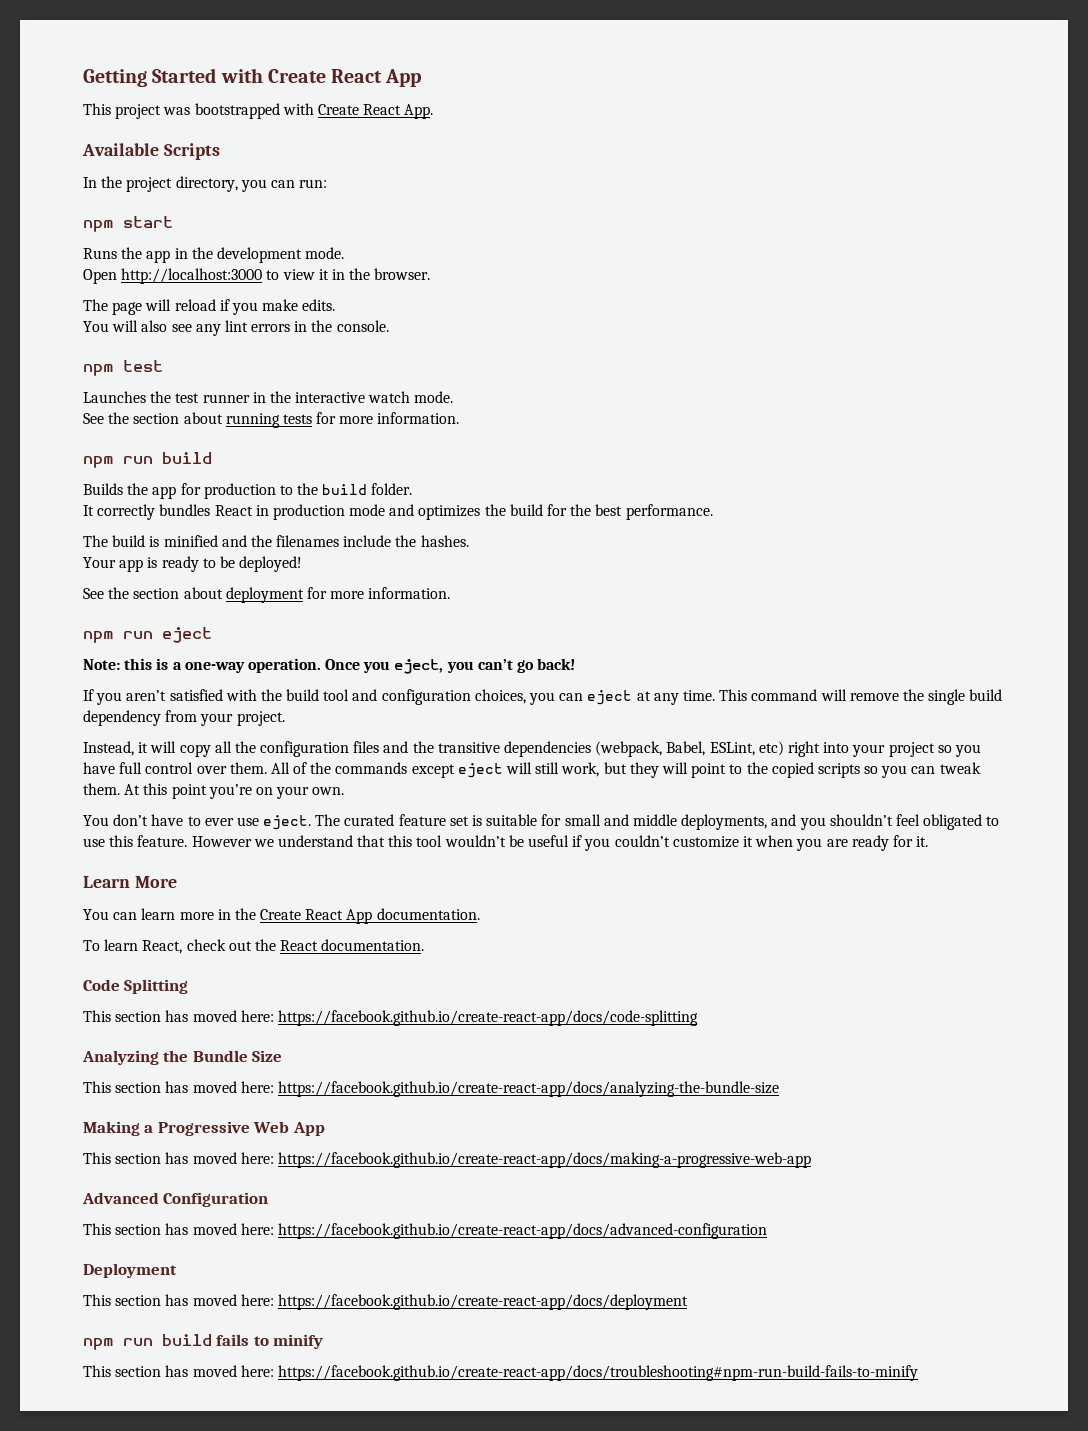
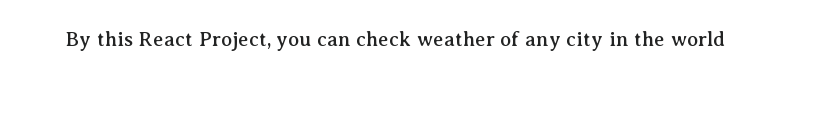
[83,68,422,87] [83,103,434,119] [82,143,220,160] [83,176,328,192] [83,216,173,232] [83,247,345,263] [83,268,431,284] [83,299,336,315] [83,320,389,336] [83,360,163,376] [83,391,454,403] [83,412,460,428] [83,452,212,468] [83,483,413,499] [83,504,713,520] [83,535,469,547] [83,556,303,572] [83,587,451,603] [83,627,212,643] [83,658,576,674] [83,689,1003,705] [83,710,285,726] [83,741,981,757] [83,762,981,778] [83,783,345,799] [83,814,1000,830] [83,835,929,851] [83,876,177,888] [83,908,480,924] [83,939,425,954] [83,979,189,994] [83,1010,698,1026] [82,1050,283,1065] [83,1081,779,1097] [83,1121,325,1136] [83,1152,811,1168] [82,1192,269,1207] [83,1223,767,1239] [83,1263,177,1278] [83,1294,688,1310] [83,1334,324,1350] [83,1365,918,1381] Getting Started with Create React App // This project was bootstrapped with Create React App. // Available Scripts // In the project directory, you can run: // npm start // Runs the app in the development mode. // Open http://localhost:3000 to view it in the browser. // The page will reload if you make edits. // You will also see any lint errors in the console. // npm test // Launches the test runner in the interactive watch mode. // See the section about running tests for more information. // npm run build // Builds the app for production to the build folder. // It correctly bundles React in production mode and optimizes the build for the best performance. // The build is minified and the filenames include the hashes. // Your app is ready to be deployed! // See the section about deployment for more information. // npm run eject // Note: this is a one-way operation. Once you eject, you can’t go back! // If you aren’t satisfied with the build tool and configuration choices, you can eject at any time. This command will remove the single build dependency from your project. // Instead, it will copy all the configuration files and the transitive dependencies (webpack, Babel, ESLint, etc) right into your project so you have full control over them. All of the commands except eject will still work, but they will point to the copied scripts so you can tweak them. At this point you’re on your own. // You don’t have to ever use eject. The curated feature set is suitable for small and middle deployments, and you shouldn’t feel obligated to use this feature. However we understand that this tool wouldn’t be useful if you couldn’t customize it when you are ready for it. // Learn More // You can learn more in the Create React App documentation. // To learn React, check out the React documentation. // Code Splitting // This section has moved here: https://facebook.github.io/create-react-app/docs/code-splitting // Analyzing the Bundle Size // This section has moved here: https://facebook.github.io/create-react-app/docs/analyzing-the-bundle-size // Making a Progressive Web App // This section has moved here: https://facebook.github.io/create-react-app/docs/making-a-progressive-web-app // Advanced Configuration // This section has moved here: https://facebook.github.io/create-react-app/docs/advanced-configuration // Deployment // This section has moved here: https://facebook.github.io/create-react-app/docs/deployment // npm run build fails to minify // This section has moved here: https://facebook.github.io/create-react-app/docs/troubleshooting#npm-run-build-fails-to-minify -> [66,31,725,51] By this React Project, you can check weather of any city in the world

